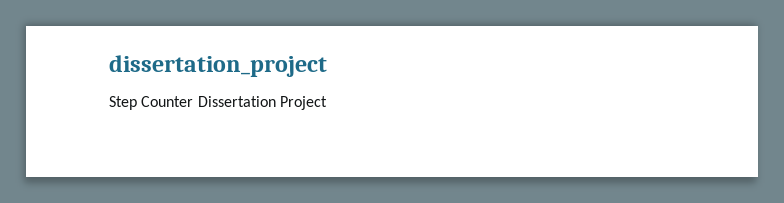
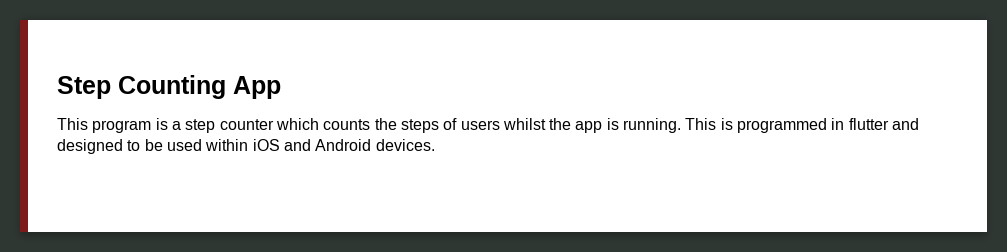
[109,55,327,77] [109,96,327,110] dissertation_project // Step Counter Dissertation Project -> [57,75,281,99] [57,118,920,133] [57,139,435,154] Step Counting App // This program is a step counter which counts the steps of users whilst the app is running. This is programmed in flutter and designed to be used within iOS and Android devices.

